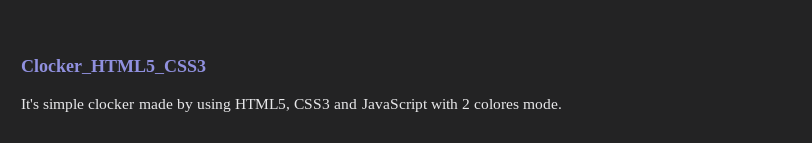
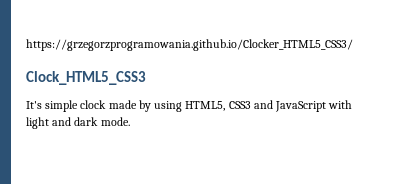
[21,59,206,74] Clocker_HTML5_CSS3 -> [26,39,353,51] [26,71,146,85] https://grzegorzprogramowania.github.io/Clocker_HTML5_CSS3/ // Clock_HTML5_CSS3
[88,99,136,109] clocker -> [80,100,107,109] clock
[462,99,520,109] 2 colores -> [26,117,99,129] light and dark

